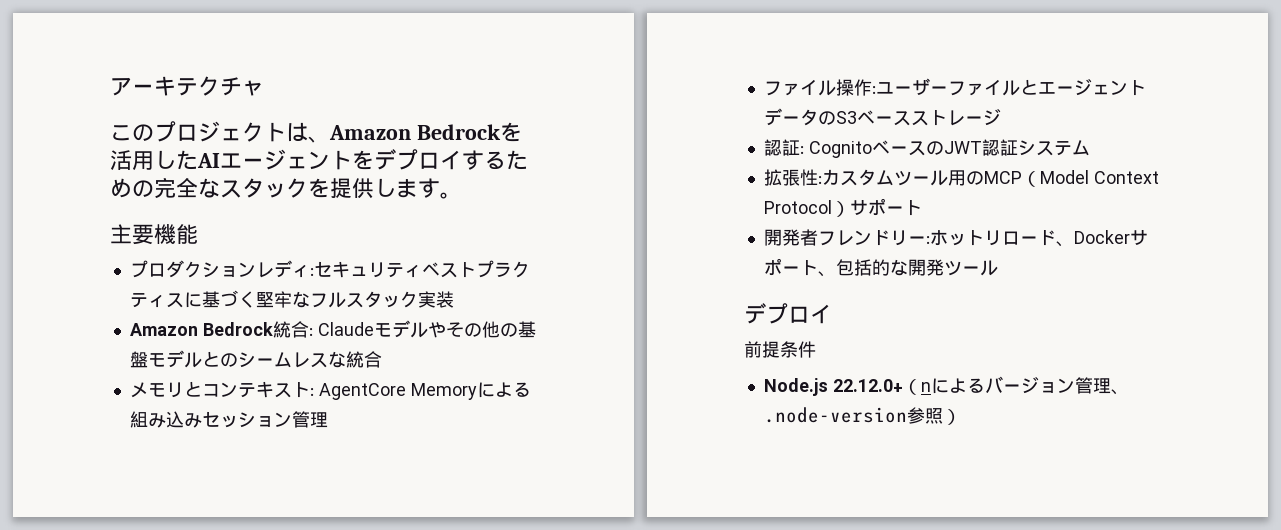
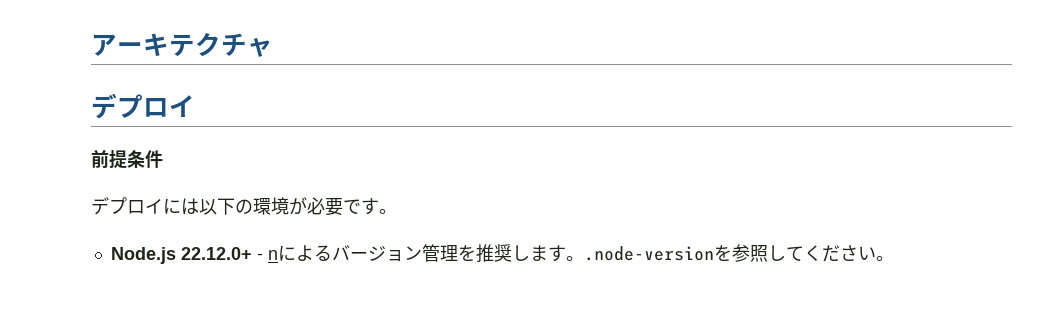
[110,121,522,143] [110,149,528,170] [110,177,462,199] [110,224,198,245] [129,260,530,278] [129,290,454,308] [129,320,536,338] [129,350,382,368] [129,381,531,400] [129,411,328,428] [763,78,1146,96] [763,108,1001,126] [763,139,1090,158] [763,169,1159,187] [763,198,922,217] [763,229,1148,247] [763,258,998,277] [744,303,832,324] [744,341,816,358] このプロジェクトは、Amazon Bedrockを活用したAIエージェントをデプロイするための完全なスタックを提供します。 // 主要機能 // プロダクションレディ:セキュリティベストプラクティスに基づく堅牢なフルスタック実装 // Amazon Bedrock統合: Claudeモデルやその他の基盤モデルとのシームレスな統合 // メモリとコンテキスト: AgentCore Memoryによる組み込みセッション管理 // ファイル操作:ユーザーファイルとエージェントデータのS3ベースストレージ // 認証: CognitoベースのJWT認証システム // 拡張性:カスタムツール用のMCP（Model Context Protocol）サポート // 開発者フレンドリー:ホットリロード、Dockerサポート、包括的な開発ツール // デプロイ // 前提条件 -> [91,93,195,119] [91,149,163,169] [91,197,397,216] デプロイ // 前提条件 // デプロイには以下の環境が必要です。
[902,379,921,395] （ -> [256,253,263,260] -
[1110,389,1129,395] [763,407,961,425] 、.node-version参照） -> [457,244,894,263] を推奨します。.node-versionを参照してください。

